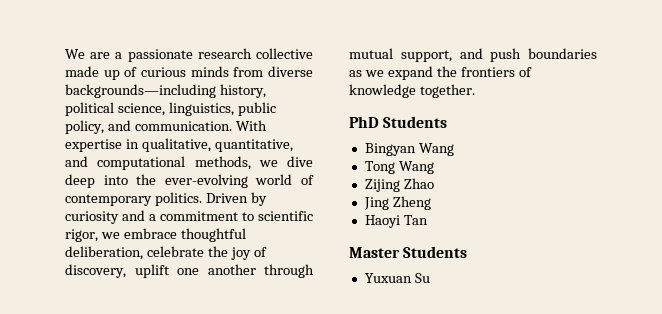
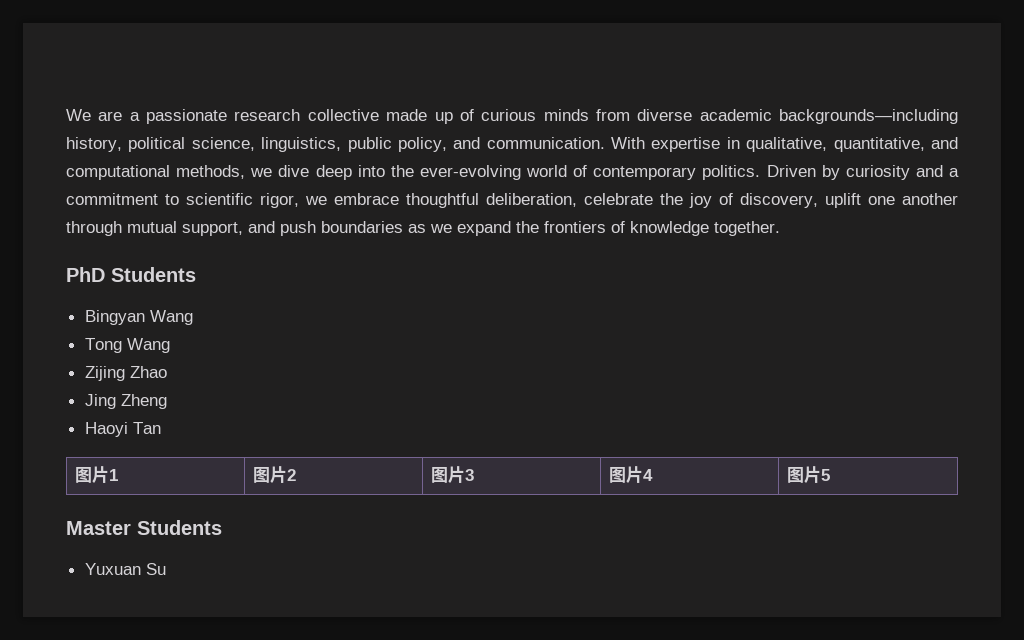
(313, 71) none -> [699,109,772,121] academic
(428, 220) none -> [75,466,119,484] [253,466,297,484] [431,466,475,484] [609,466,654,484] [787,466,831,484] // 图片1 | 图片2 | 图片3 | 图片4 | 图片5

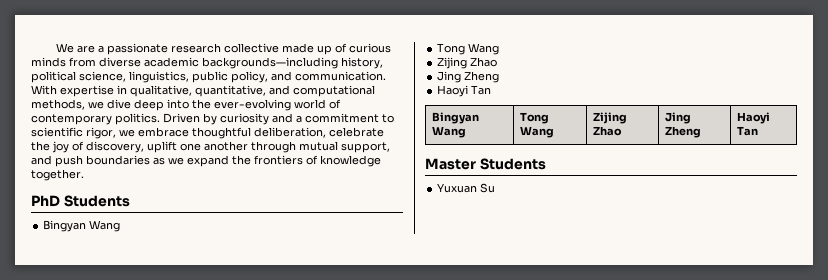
[75,466,119,484] [253,466,297,484] [431,466,475,484] [609,466,654,484] [787,466,831,484] 图片1 | 图片2 | 图片3 | 图片4 | 图片5 -> [431,112,479,124] [431,126,466,138] [519,112,549,124] [519,126,554,138] [592,112,627,124] [592,126,622,136] [664,112,691,124] [664,126,701,138] [736,112,770,124] [736,126,758,136] Bingyan Wang | Tong Wang | Zijing Zhao | Jing Zheng | Haoyi Tan

